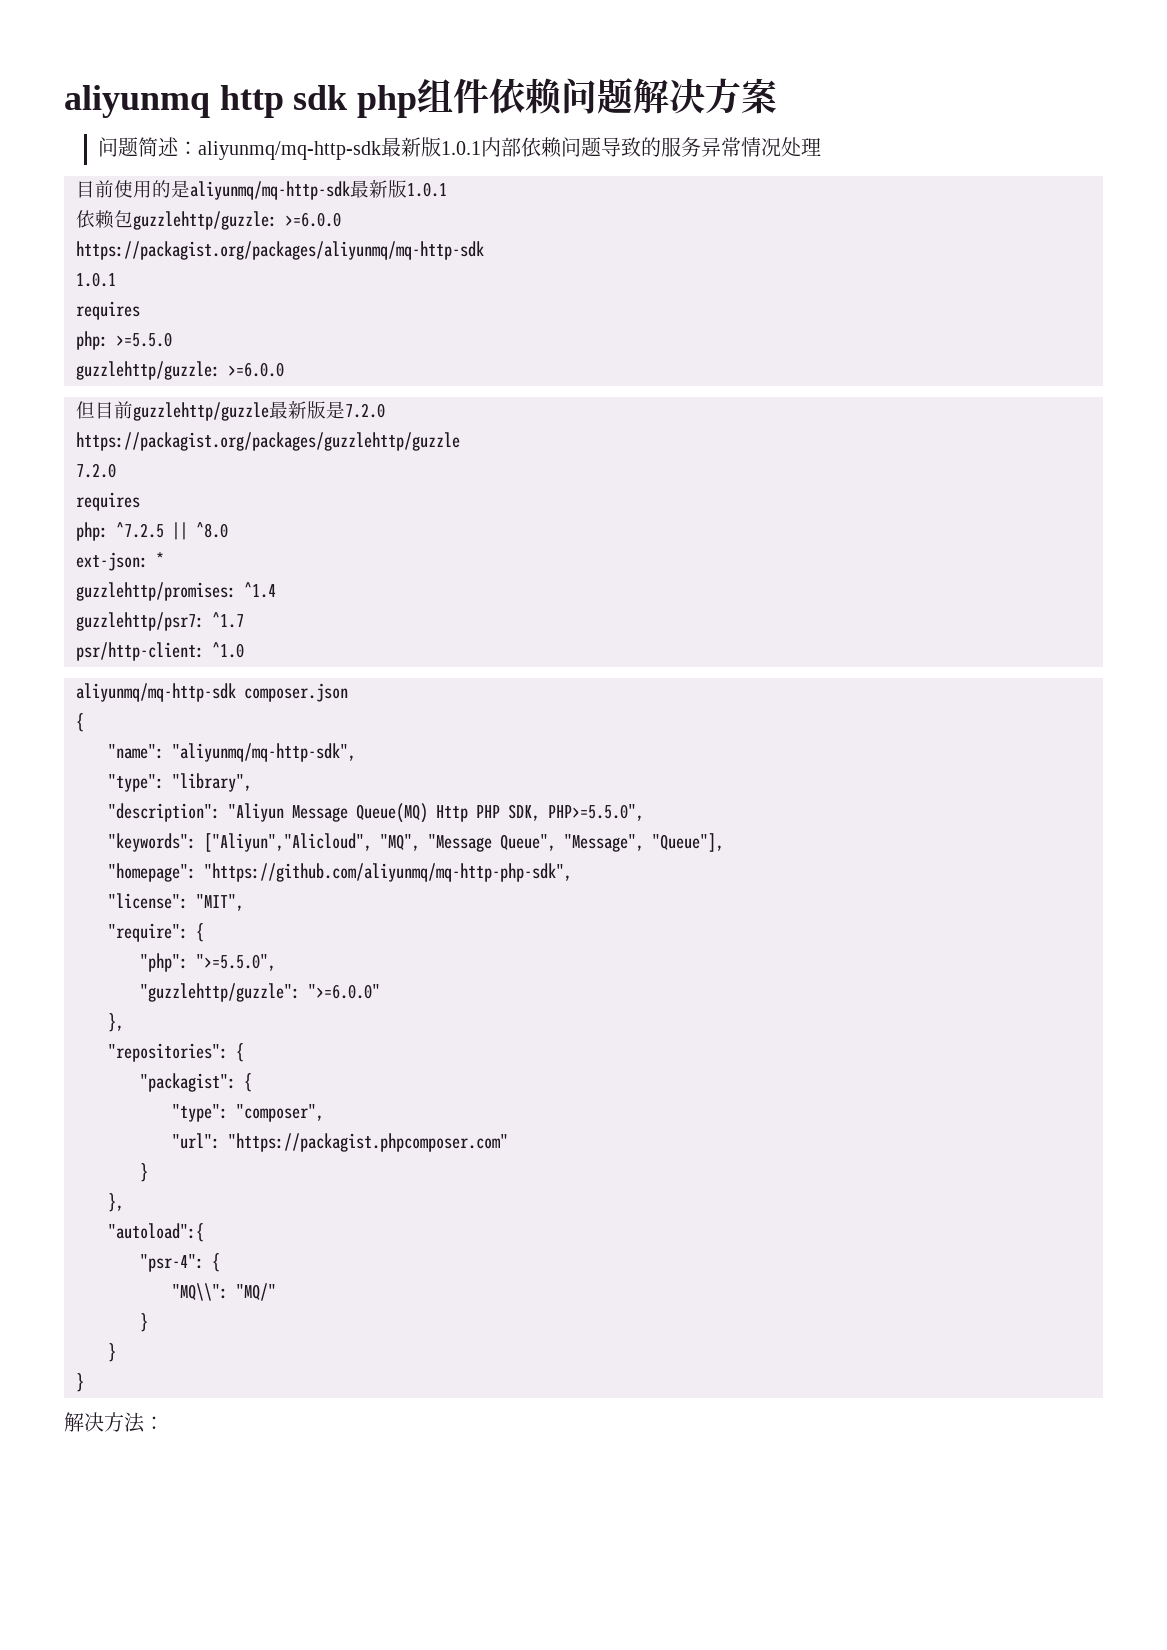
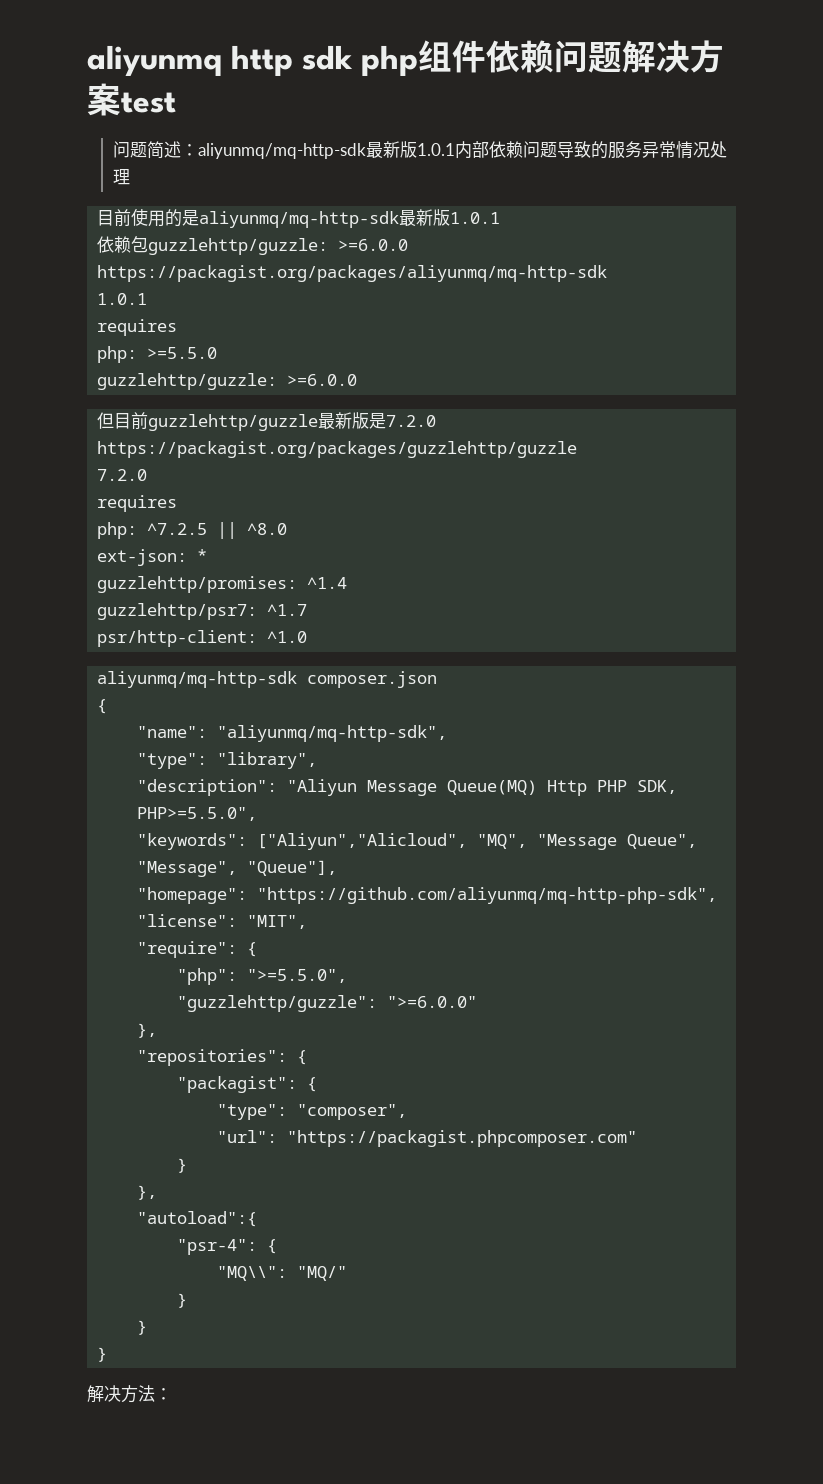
(778, 96) none -> [121,92,176,113] test

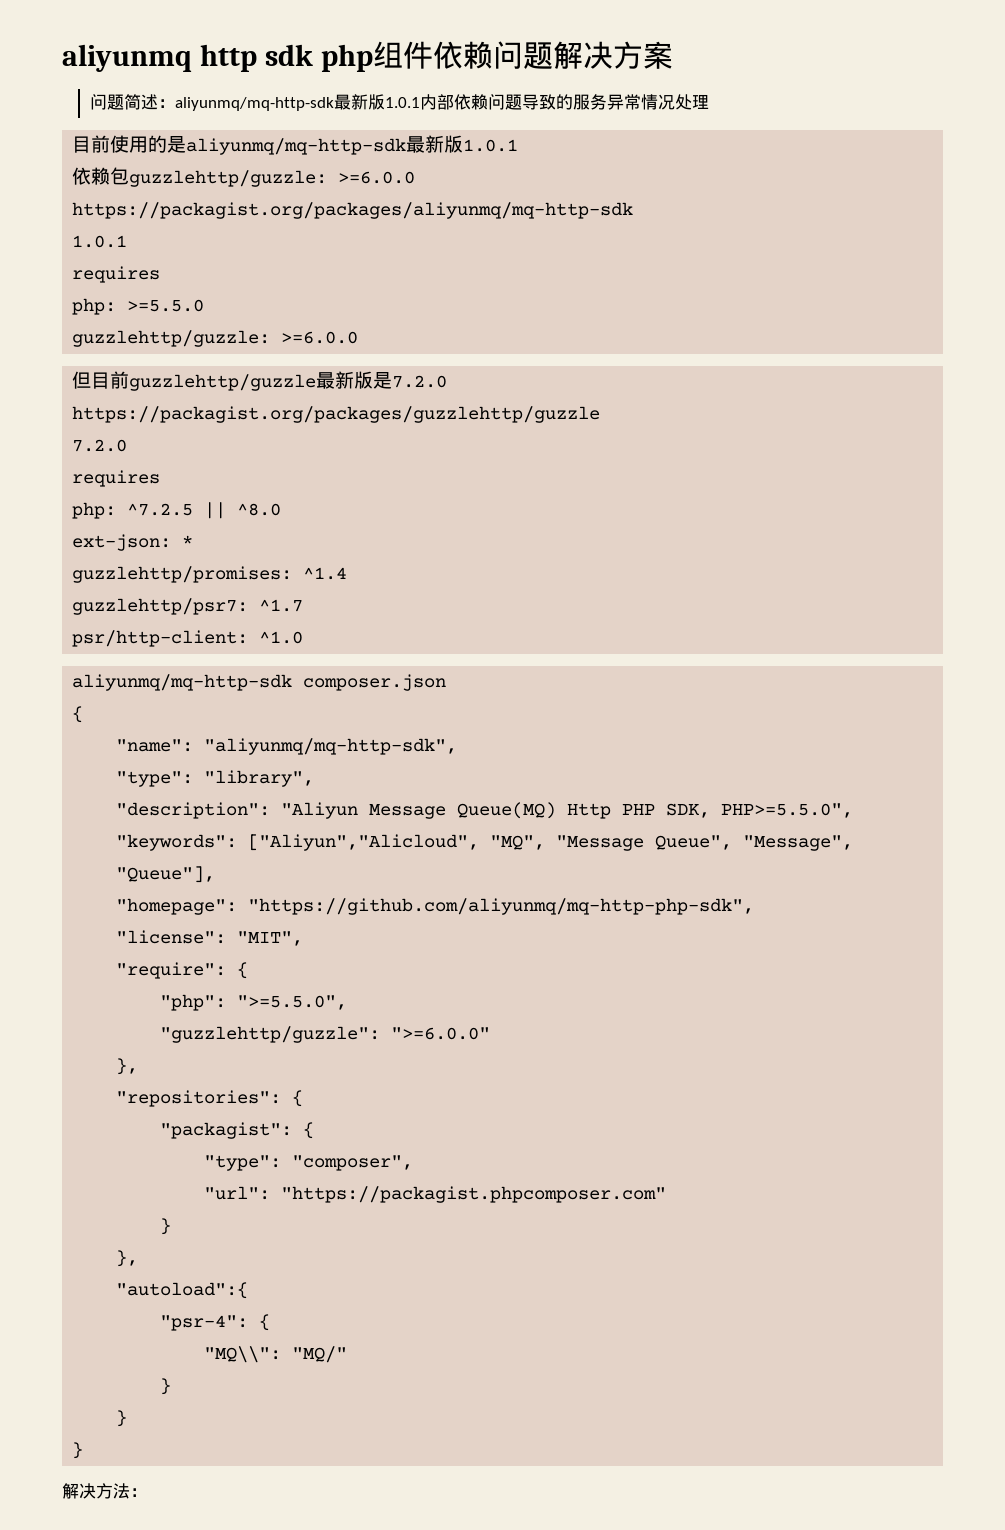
[121,92,176,113] test -> (673, 55) none

